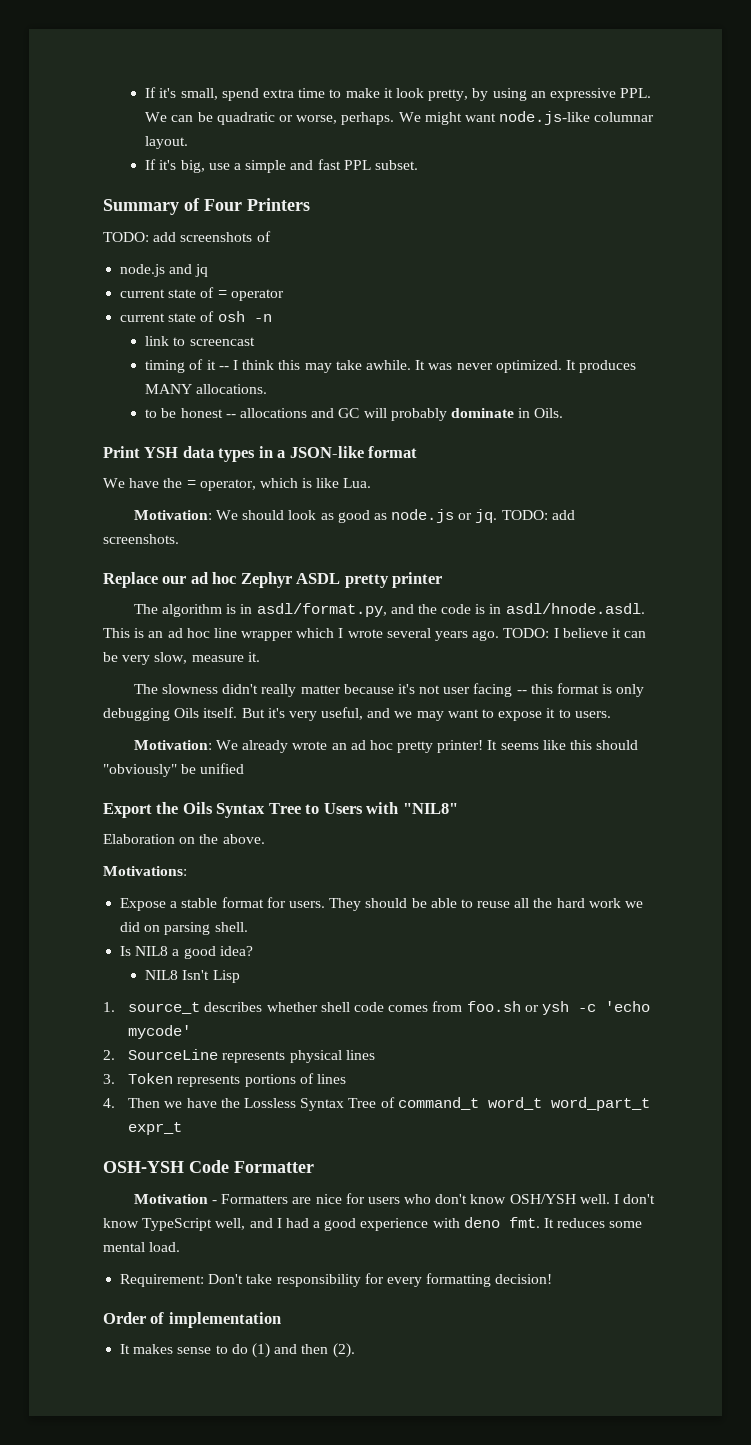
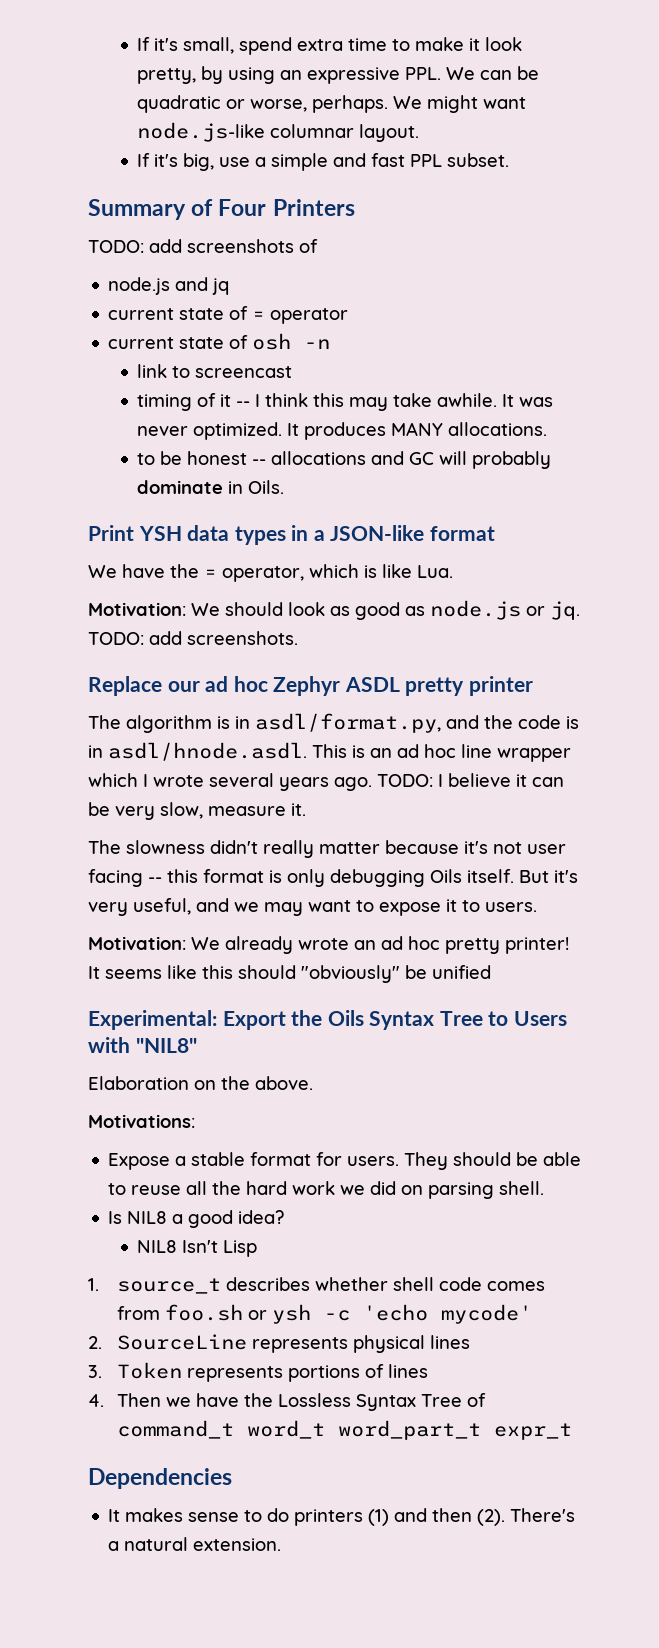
(245, 768) none -> [88,1010,217,1030] Experimental:
[103,1160,314,1173] [133,1193,656,1204] [103,1217,643,1231] [103,1242,181,1252] [120,1273,553,1287] [103,1312,281,1328] OSH-YSH Code Formatter // Motivation - Formatters are nice for users who don't know OSH/YSH well. I don't know TypeScript well, and I had a good experience with deno fmt. It reduces some mental load. // Requirement: Don't take responsibility for every formatting decision! // Order of implementation -> [88,1468,232,1489] Dependencies
(248, 1349) none -> [294,1509,364,1526] printers
(355, 1350) none -> [510,1508,576,1522] [108,1537,282,1551] There's a natural extension.

